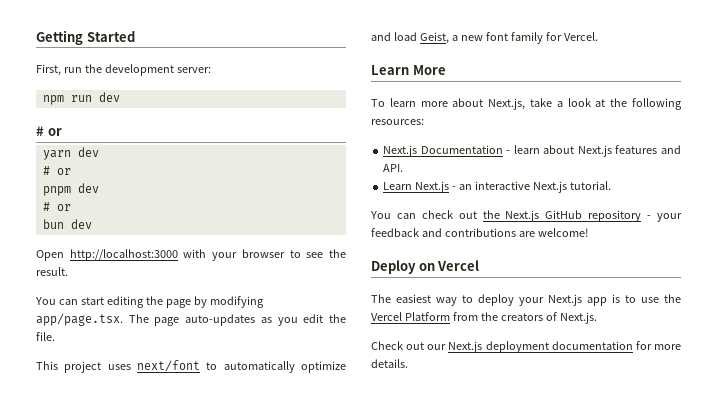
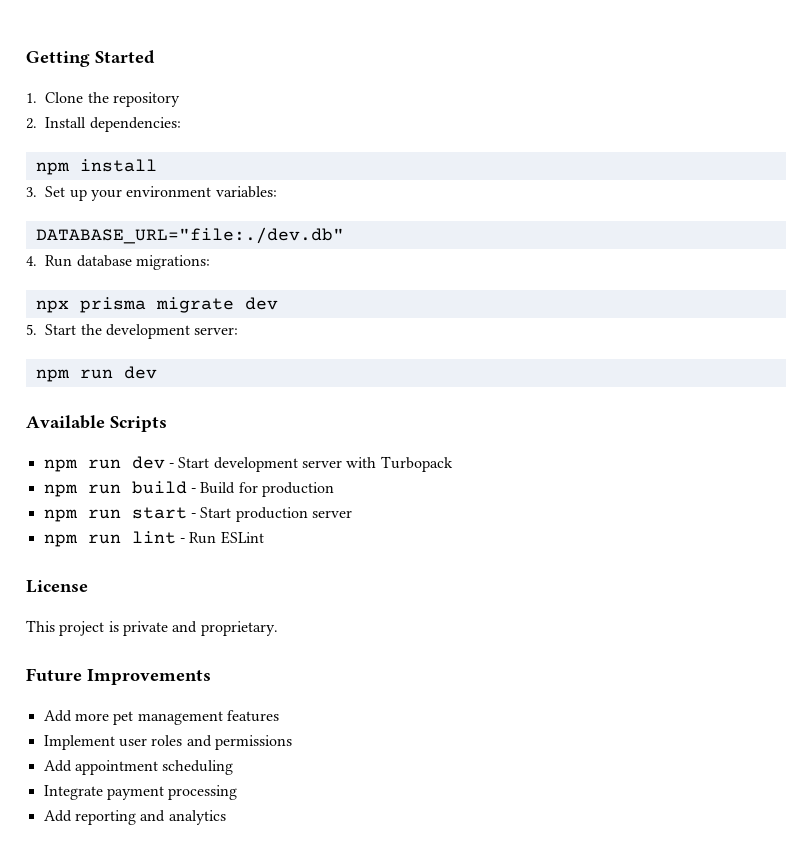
[36,64,82,76] First, run -> [26,92,180,107] [26,117,181,132] [35,159,157,175] [26,186,277,201] [35,227,344,244] [26,255,210,270] [35,297,278,313] [26,324,77,335] 1. Clone the repository // 2. Install dependencies: // npm install // 3. Set up your environment variables: // DATABASE_URL="file:./dev.db" // 4. Run database migrations: // npx prisma migrate dev // 5. Start
[36,126,62,136] [42,147,99,160] [42,166,71,175] [42,183,99,196] [42,202,71,211] [42,219,92,229] [36,249,347,261] [36,267,68,276] [35,296,264,308] [36,313,346,326] [36,332,55,341] [36,360,346,373] [371,32,598,44] [371,65,446,75] [371,98,682,110] [371,119,424,125] [383,145,681,157] [383,164,404,172] [383,181,611,193] [370,210,682,222] [371,228,589,237] [371,260,480,274] [371,294,681,306] [371,312,597,324] [371,341,682,353] [371,359,408,368] # or // yarn dev // # or // pnpm dev // # or // bun dev // Open http://localhost:3000 with your browser to see the result. // You can start editing the page by modifying app/page.tsx. The page auto-updates as you edit the file. // This project uses next/font to automatically optimize and load Geist, a new font family for Vercel. // Learn More // To learn more about Next.js, take a look at the following resources: // Next.js Documentation - learn about Next.js features and API. // Learn Next.js - an interactive Next.js tutorial. // You can check out the Next.js GitHub repository - your feedback and contributions are welcome! // Deploy on Vercel // The easiest way to deploy your Next.js app is to use the Vercel Platform from the creators of Next.js. // Check out our Next.js deployment documentation for more details. -> [26,415,167,432] [43,456,453,472] [43,481,334,497] [43,507,352,522] [43,531,264,547] [26,580,88,593] [26,620,278,636] [26,668,211,685] [43,710,279,725] [43,735,292,750] [43,760,234,775] [43,785,238,800] [43,810,226,825] Available Scripts // npm run dev - Start development server with Turbopack // npm run build - Build for production // npm run start - Start production server // npm run lint - Run ESLint // License // This project is private and proprietary. // Future Improvements // Add more pet management features // Implement user roles and permissions // Add appointment scheduling // Integrate payment processing // Add reporting and analytics

